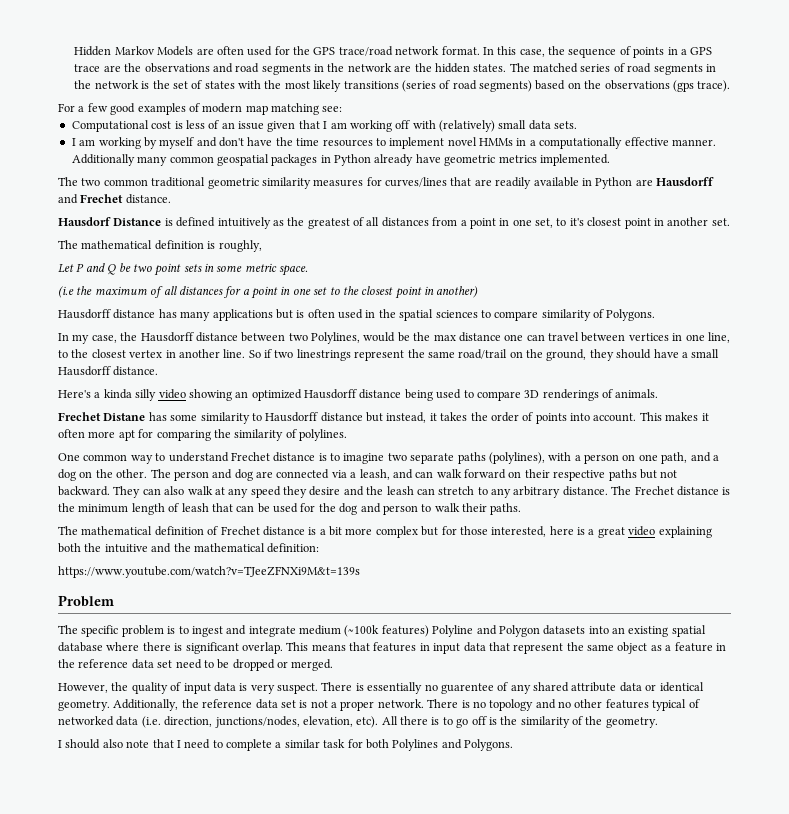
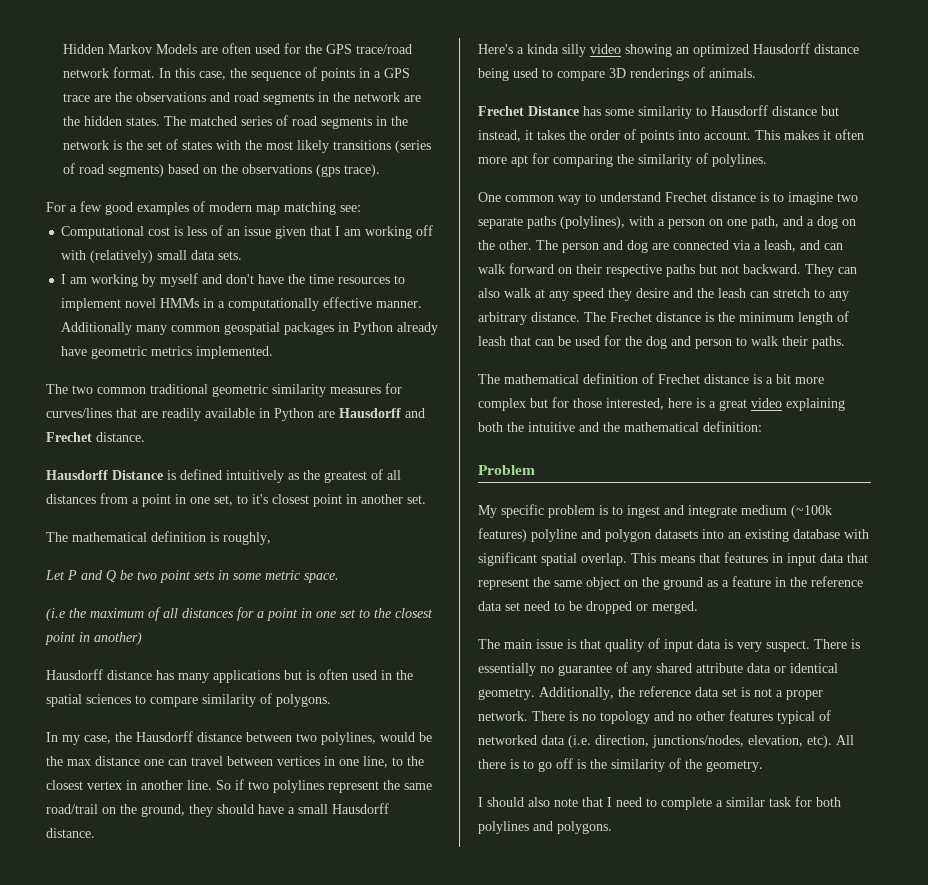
[58,217,111,226] Hausdorf -> [46,470,108,480] Hausdorff
[606,309,656,321] Polygons. -> [276,694,331,707] polygons.
[311,332,360,344] Polylines, -> [321,732,376,745] polylines,
[296,349,351,361] linestrings -> [273,780,324,793] polylines
[103,413,146,421] Distane -> [528,106,579,116] Distance
[58,566,360,578] // https://www.youtube.com/watch?v=TJeeZFNXi9M&t=139s -> (762, 426) none
[58,625,78,634] The -> [478,505,497,518] My
[432,625,540,637] Polyline and Polygon -> [531,529,651,542] polyline and polygon
[671,625,706,637] [58,642,239,654] spatial database where there is significant -> [793,529,869,539] [478,552,577,566] database with significant spatial
(648, 648) none -> [624,577,703,590] on the ground
[58,682,129,693] However, the -> [478,639,601,649] The main issue is that
[440,683,494,694] guarentee -> [558,664,612,676] guarantee
[392,739,513,751] Polylines and Polygons. -> [478,821,612,834] polylines and polygons.

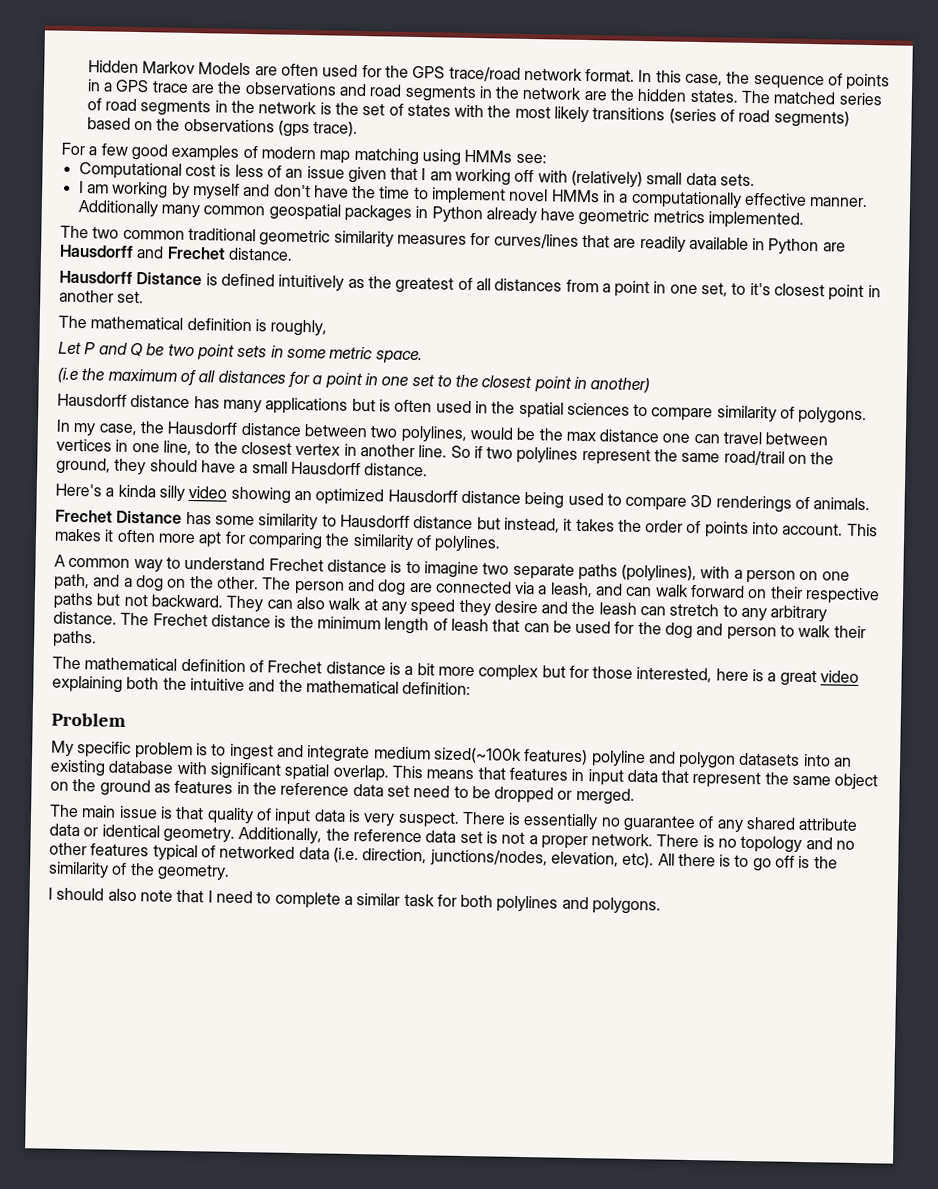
(336, 208) none -> [421,149,513,166] using HMMs
[338,277,391,284] resources -> (411, 192) none
[478,192,501,202] One -> [54,554,66,567] A
[791,505,832,518] (~100k -> [433,747,522,764] sized(~100k
[722,576,771,587] a feature -> [174,780,234,794] features

